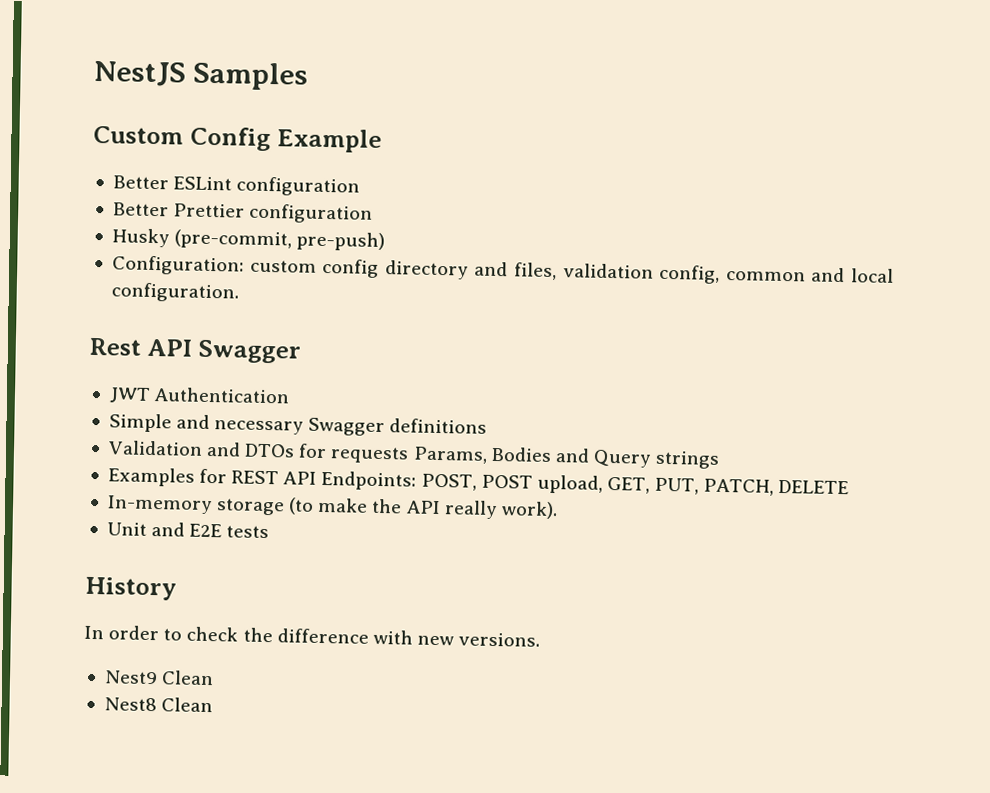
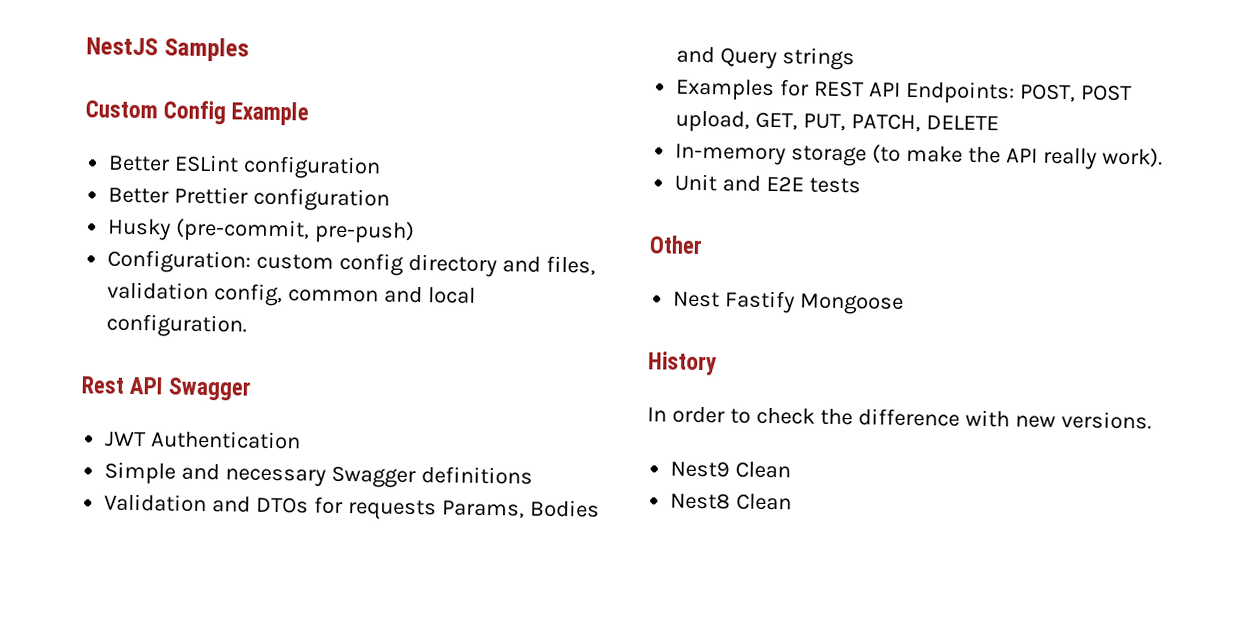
(270, 532) none -> [649,235,703,255] [673,290,905,315] // Other // Nest Fastify Mongoose

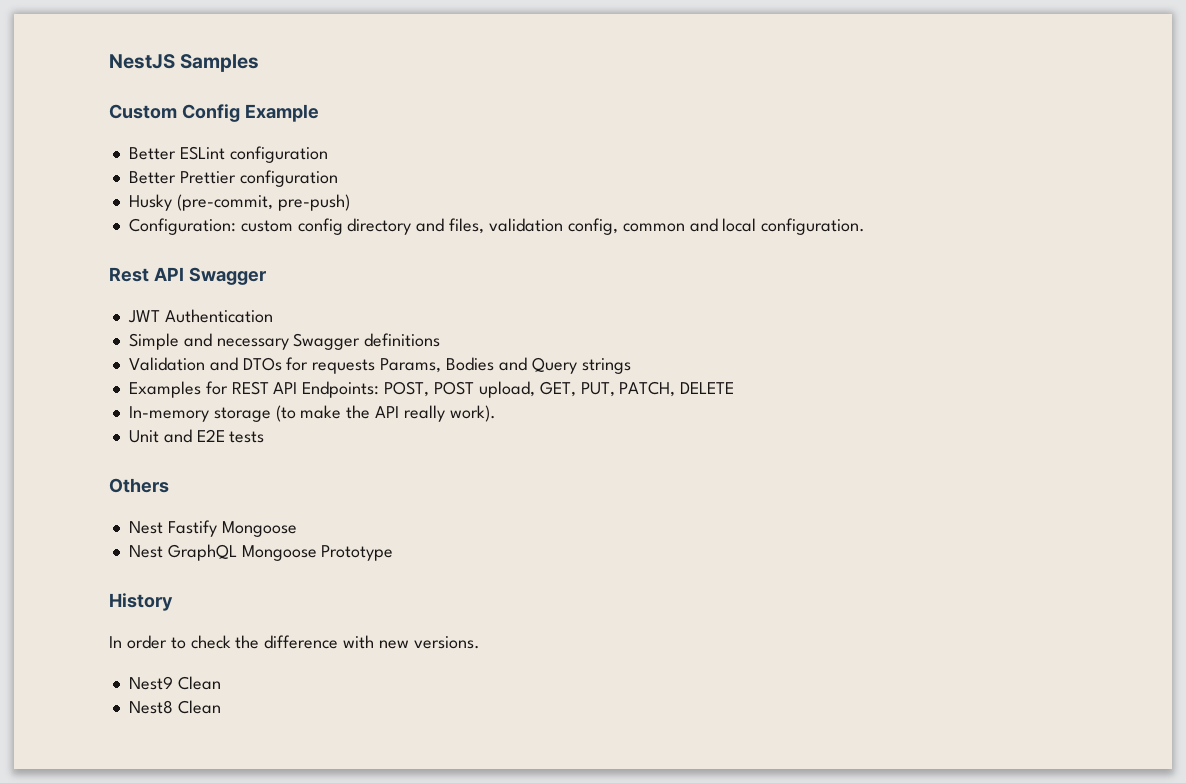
[649,235,703,255] Other -> [109,478,169,493] Others
(905, 304) none -> [128,544,394,561] // Nest GraphQL Mongoose Prototype

